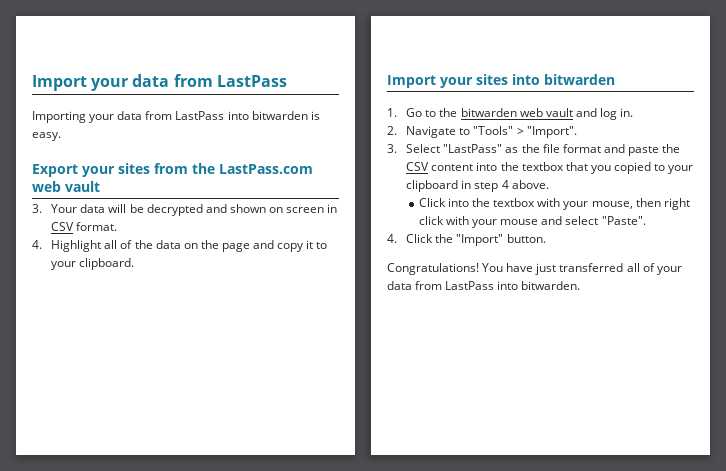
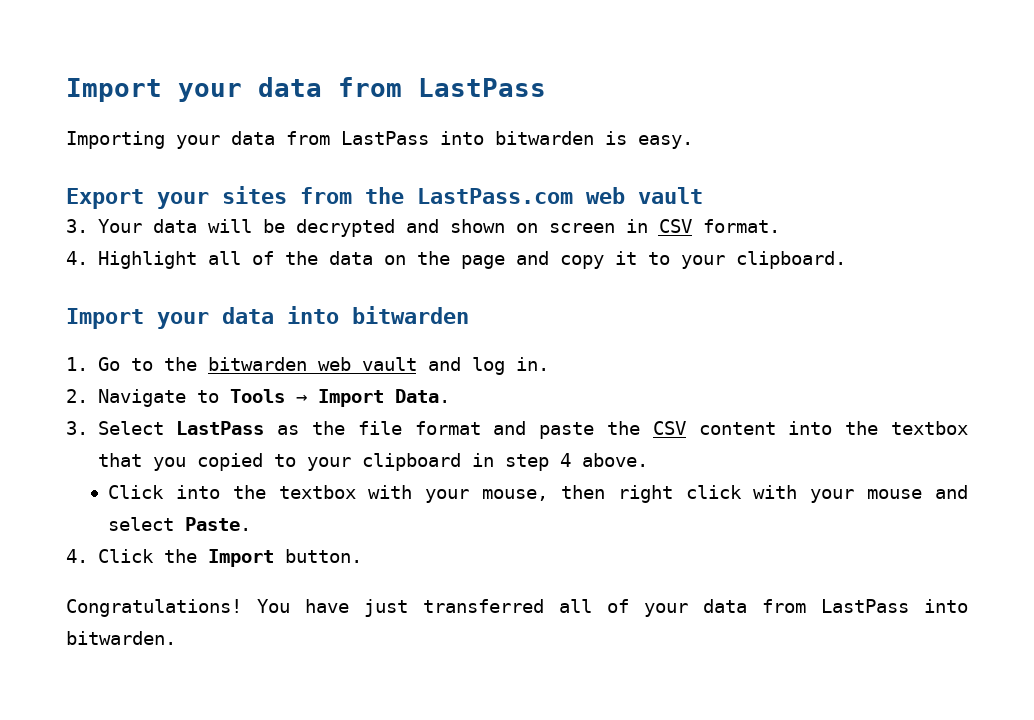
[476,74,508,85] sites -> [222,307,274,324] data
[473,126,577,138] "Tools" > "Import". -> [229,389,450,407] Tools → Import Data.
[443,144,503,153] "LastPass" -> [176,421,265,435] LastPass
[601,216,646,225] "Paste". -> [184,517,251,531] Paste.
[456,234,504,246] "Import" -> [207,549,274,567] Import

